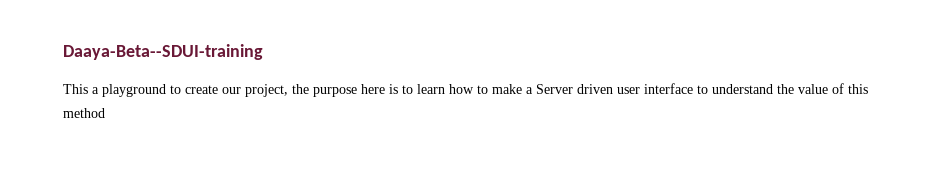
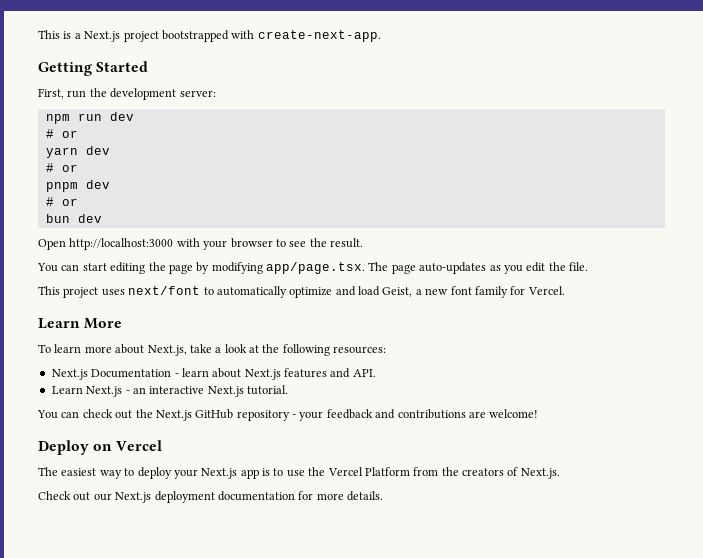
[63,44,263,60] [63,83,868,97] [63,108,105,118] Daaya-Beta--SDUI-training // This a playground to create our project, the purpose here is to learn how to make a Server driven user interface to understand the value of this method -> [38,30,381,42] [38,61,149,76] [38,88,216,100] [45,112,134,124] [45,129,78,138] [45,146,110,158] [45,163,78,172] [45,180,110,192] [45,197,78,206] [45,214,102,223] [38,238,363,250] [37,262,588,274] [38,286,565,298] [38,318,123,329] [38,344,387,356] [51,368,376,380] [51,385,288,397] [37,409,539,421] [38,440,163,455] [38,467,560,479] [38,491,383,503] This is a Next.js project bootstrapped with create-next-app. // Getting Started // First, run the development server: // npm run dev // # or // yarn dev // # or // pnpm dev // # or // bun dev // Open http://localhost:3000 with your browser to see the result. // You can start editing the page by modifying app/page.tsx. The page auto-updates as you edit the file. // This project uses next/font to automatically optimize and load Geist, a new font family for Vercel. // Learn More // To learn more about Next.js, take a look at the following resources: // Next.js Documentation - learn about Next.js features and API. // Learn Next.js - an interactive Next.js tutorial. // You can check out the Next.js GitHub repository - your feedback and contributions are welcome! // Deploy on Vercel // The easiest way to deploy your Next.js app is to use the Vercel Platform from the creators of Next.js. // Check out our Next.js deployment documentation for more details.

